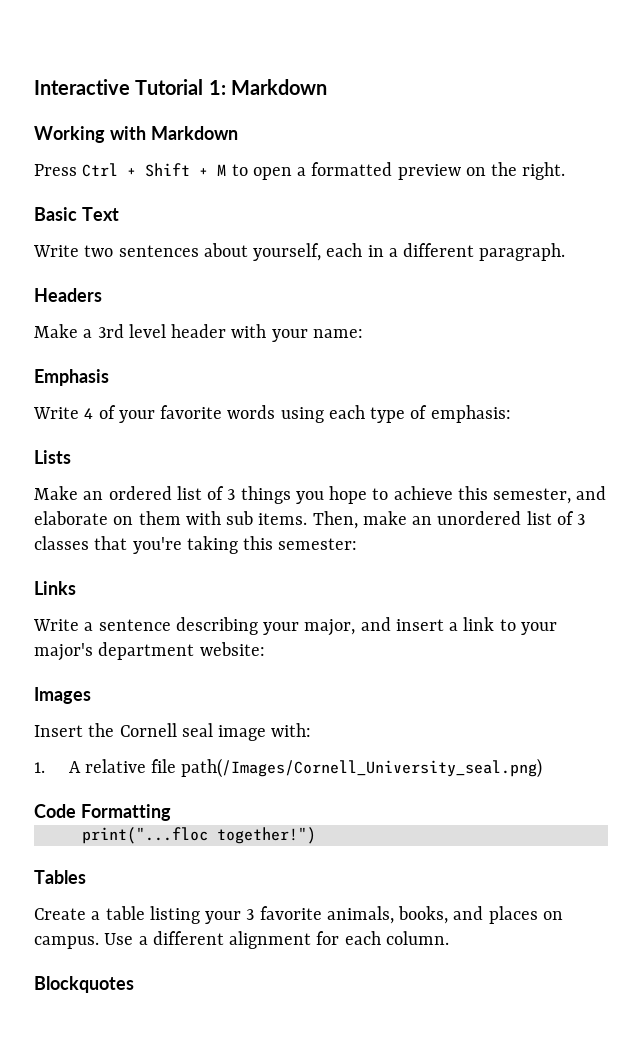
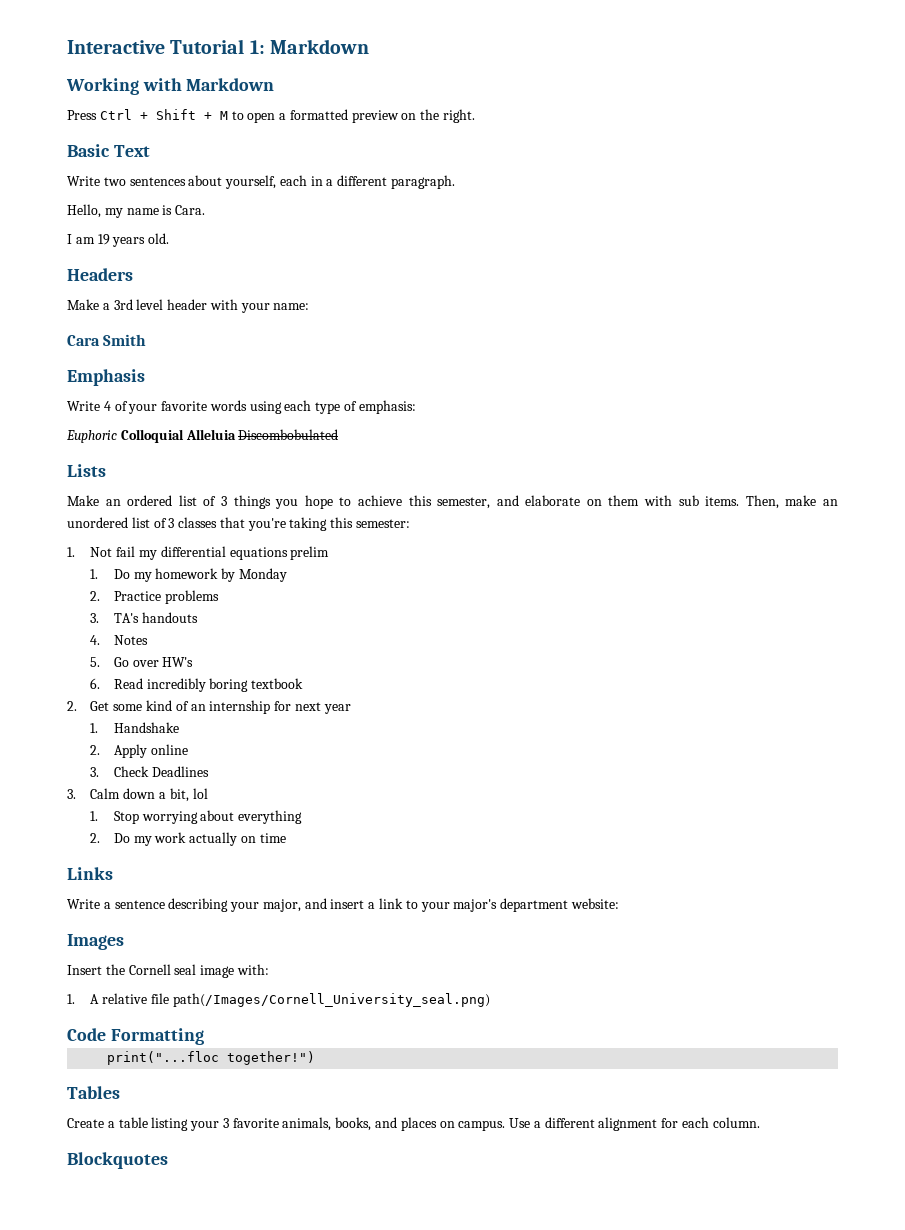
(566, 252) none -> [67,204,206,218] [67,233,170,247] // Hello, my name is Cara. // I am 19 years old.
(363, 333) none -> [67,334,147,346] // Cara Smith
(511, 414) none -> [66,429,339,443] // Euphoric Colloquial Alleluia Discombobulated
(358, 544) none -> [67,546,330,560] [90,568,287,582] [90,590,219,604] [90,612,198,623] [90,635,148,645] [90,657,194,667] [90,678,304,692] [67,700,351,714] [90,722,179,733] [90,744,188,758] [90,766,209,777] [67,788,208,802] [90,810,303,824] [90,832,286,846] // 1. Not fail my differential equations prelim // 1. Do my homework by Monday // 2. Practice problems // 3. TA's handouts // 4. Notes // 5. Go over HW's // 6. Read incredibly boring textbook // 2. Get some kind of an internship for next year // 1. Handshake // 2. Apply online // 3. Check Deadlines // 3. Calm down a bit, lol // 1. Stop worrying about everything // 2. Do my work actually on time

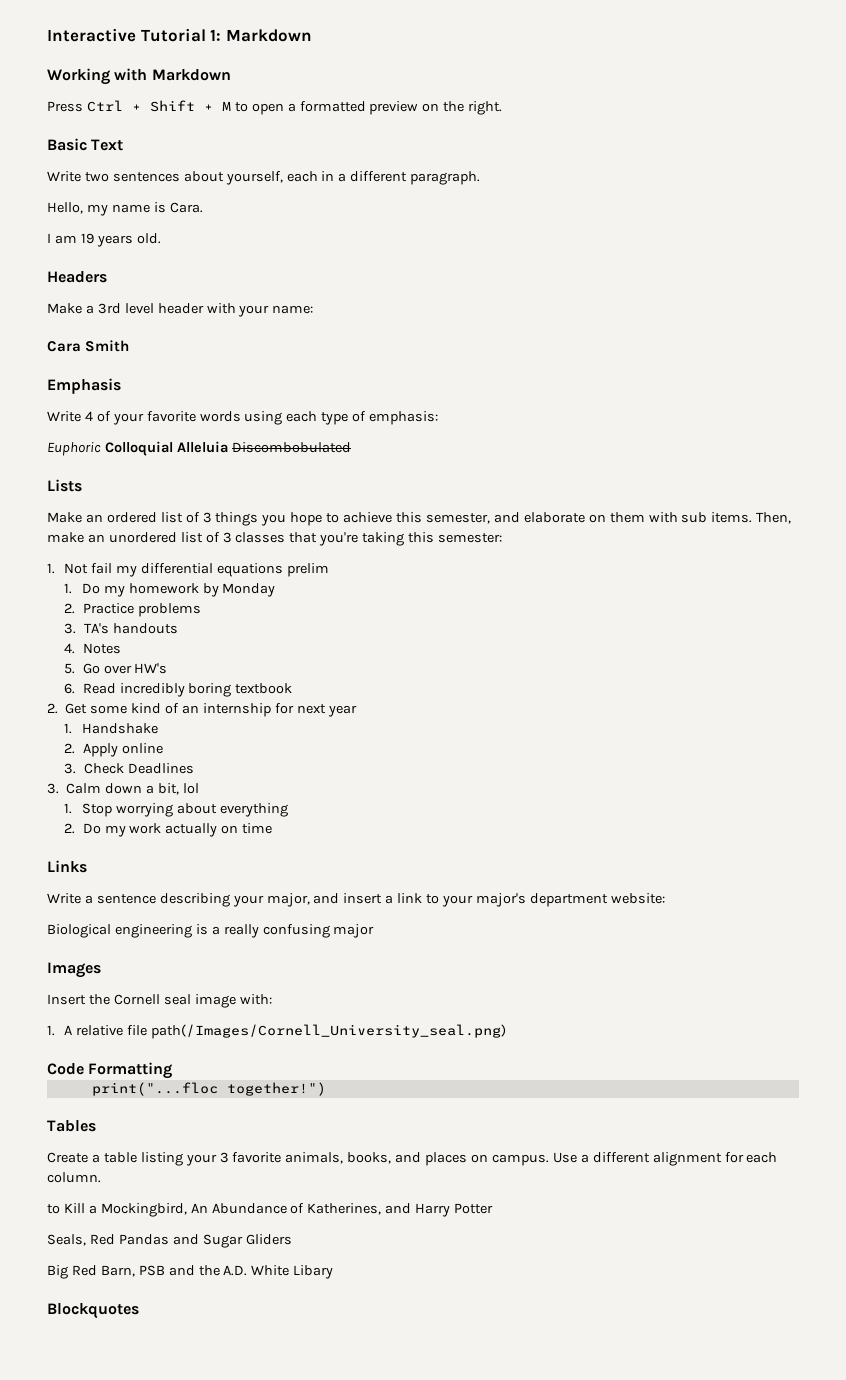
(619, 903) none -> [47,924,375,938] // Biological engineering is a really confusing major
(760, 1122) none -> [47,1203,494,1217] [47,1234,292,1248] [47,1265,334,1279] // to Kill a Mockingbird, An Abundance of Katherines, and Harry Potter // Seals, Red Pandas and Sugar Gliders // Big Red Barn, PSB and the A.D. White Libary

